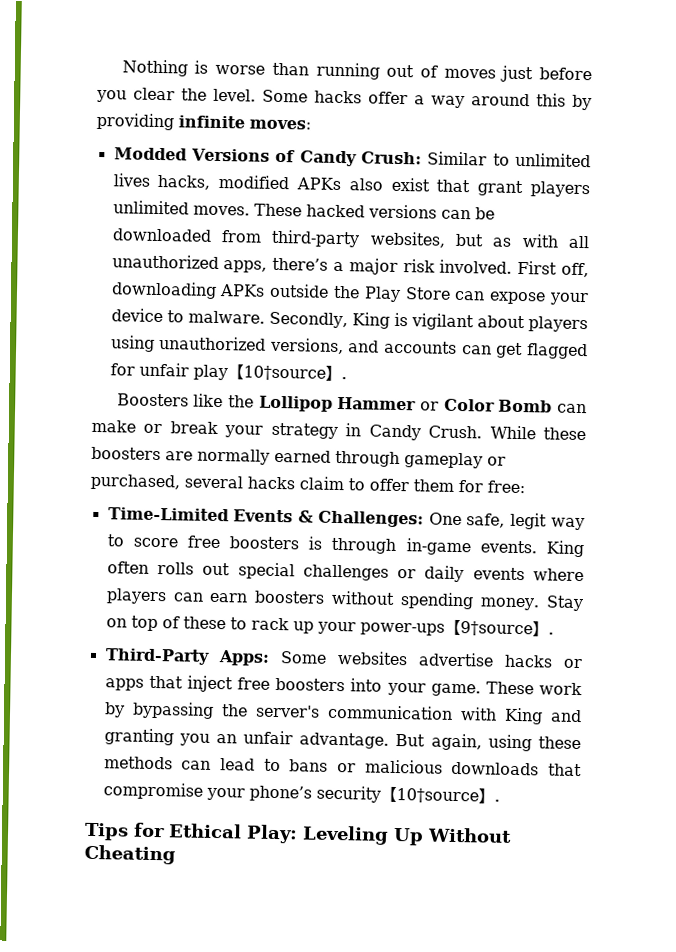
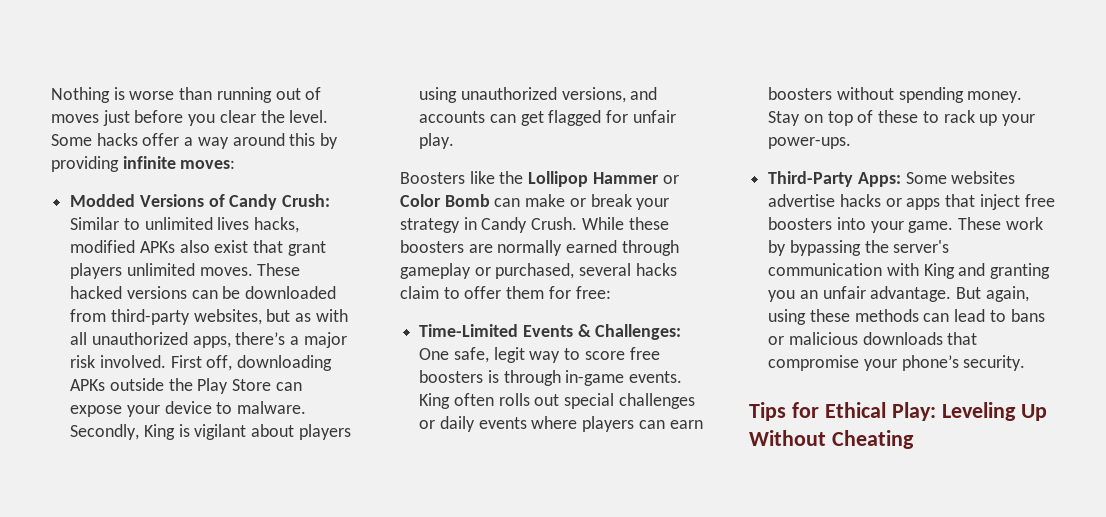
[192,364,347,382] play【10†source】. -> [419,133,455,149] play.
[359,619,554,637] power-ups【9†source】. -> [768,137,852,149] power-ups.
[315,785,500,804] security【10†source】. -> [963,355,1026,371] security.

